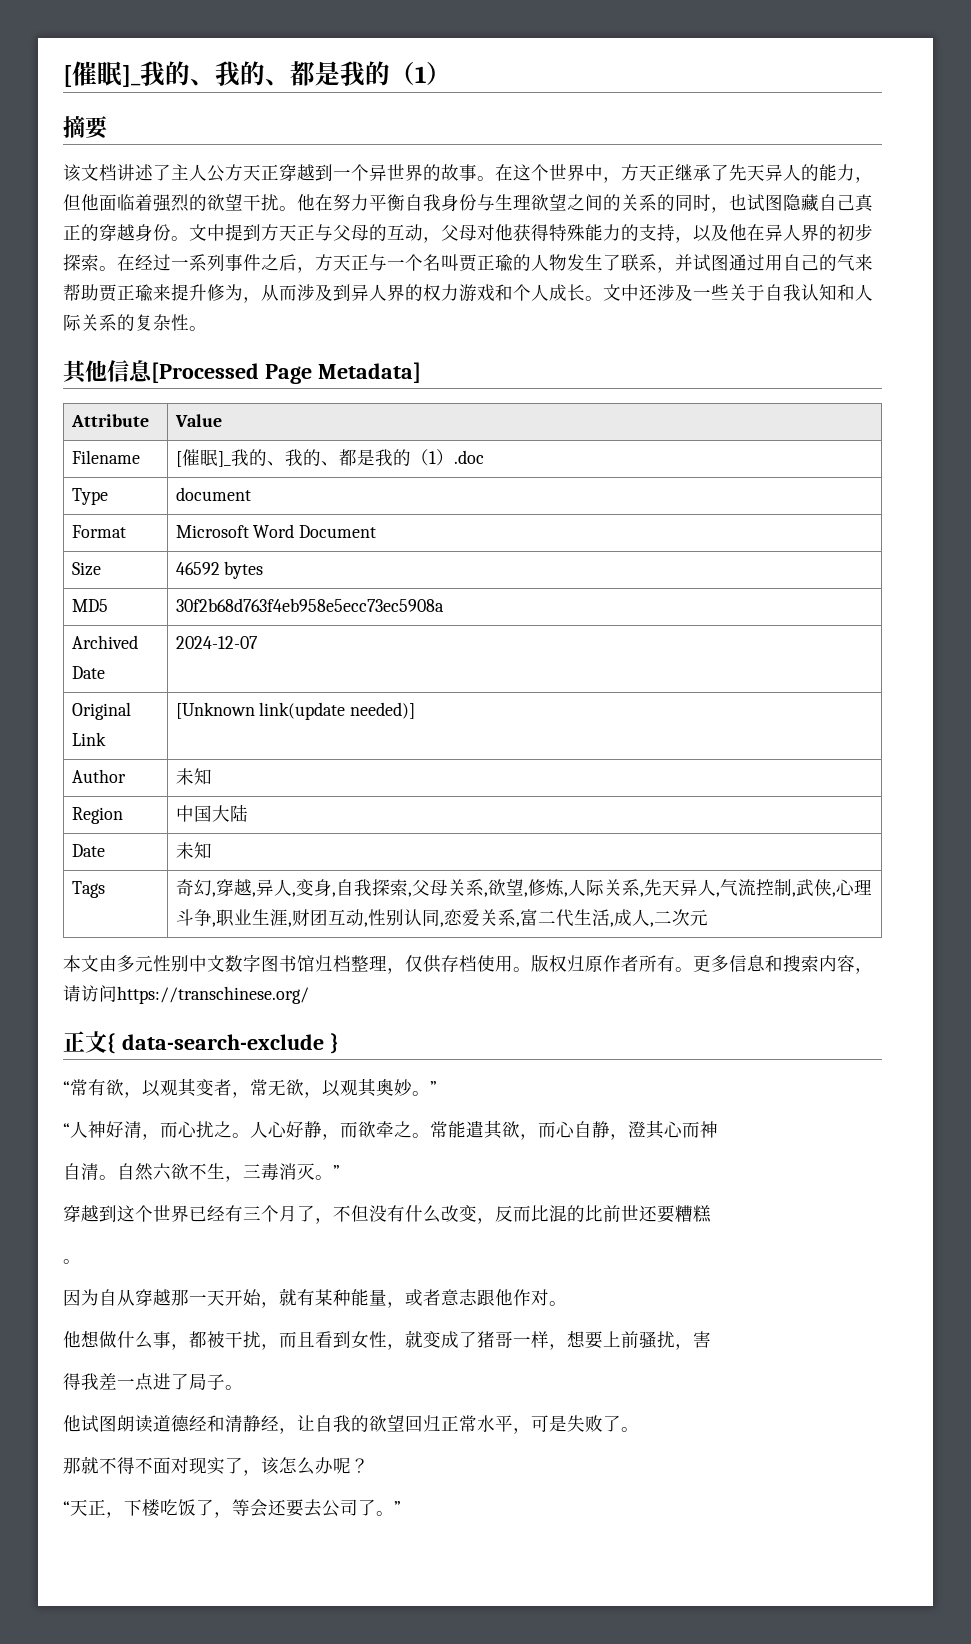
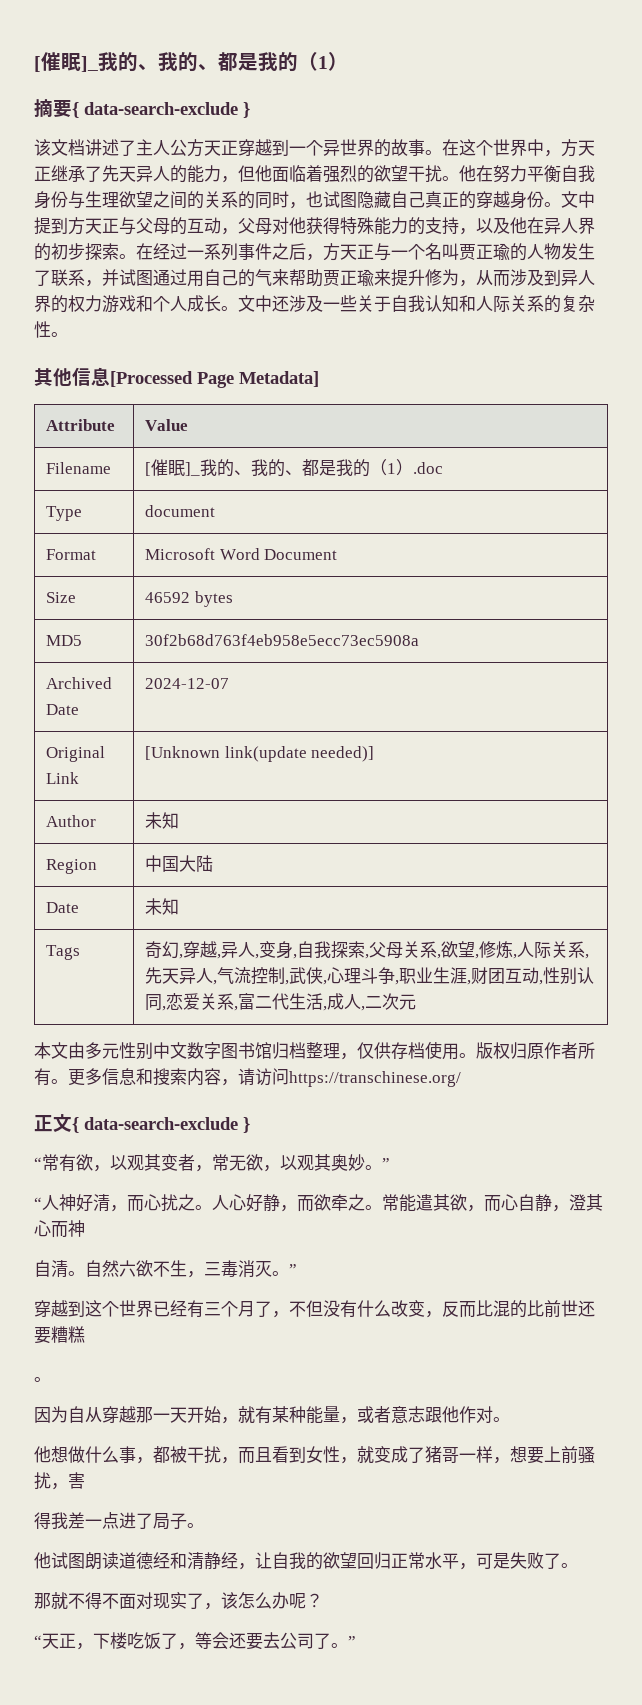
(108, 127) none -> [72,102,250,118] { data-search-exclude }

